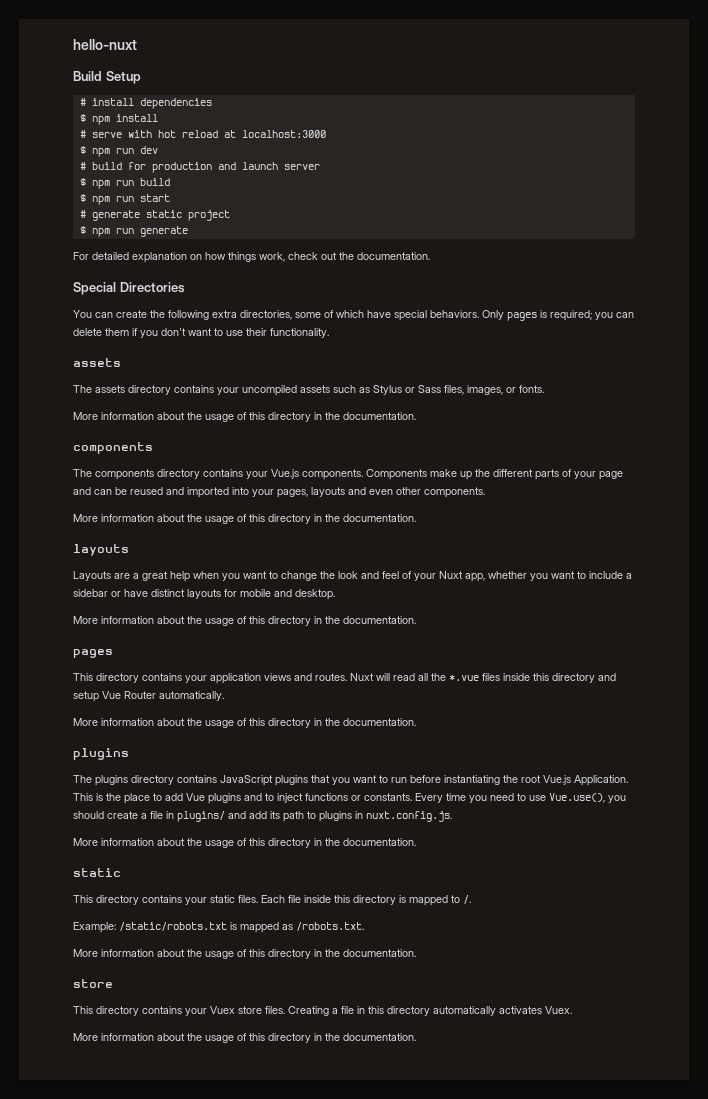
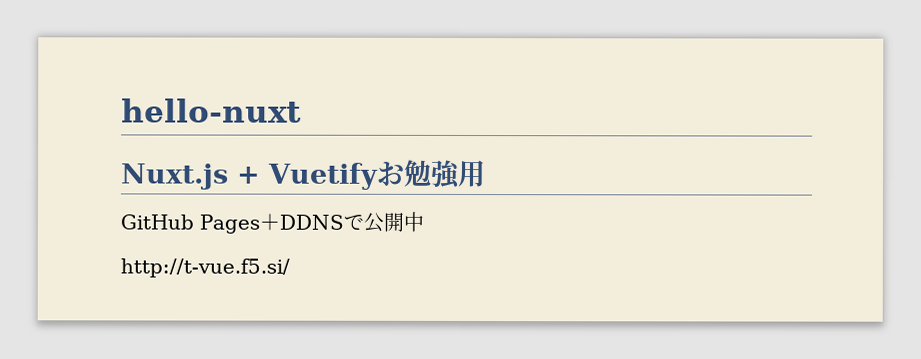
[73,71,141,84] [79,98,212,109] [79,114,158,125] [79,130,326,138] [79,146,158,157] [79,162,320,173] [79,178,170,189] [79,194,170,205] [79,210,230,221] [79,226,188,237] [73,252,430,263] [73,282,185,295] [73,310,634,321] [73,328,329,338] [73,358,121,367] [73,385,544,396] [73,412,416,422] [73,442,153,454] [73,469,623,480] [73,487,485,498] [73,514,416,524] [73,544,129,556] [73,571,632,582] [73,589,335,600] [73,616,416,626] [73,649,113,658] [73,673,616,684] [73,691,224,702] [73,718,416,728] [73,748,129,760] [73,775,628,786] [73,793,626,804] [73,811,452,822] [73,838,416,848] [73,868,121,877] [73,895,471,906] [73,922,364,933] [73,949,416,959] [73,979,113,988] [73,1006,572,1016] [73,1033,416,1043] Build Setup // # install dependencies // $ npm install // # serve with hot reload at localhost:3000 // $ npm run dev // # build for production and launch server // $ npm run build // $ npm run start // # generate static project // $ npm run generate // For detailed explanation on how things work, check out the documentation. // Special Directories // You can create the following extra directories, some of which have special behaviors. Only pages is required; you can delete them if you don't want to use their functionality. // assets // The assets directory contains your uncompiled assets such as Stylus or Sass files, images, or fonts. // More information about the usage of this directory in the documentation. // components // The components directory contains your Vue.js components. Components make up the different parts of your page and can be reused and imported into your pages, layouts and even other components. // More information about the usage of this directory in the documentation. // layouts // Layouts are a great help when you want to change the look and feel of your Nuxt app, whether you want to include a sidebar or have distinct layouts for mobile and desktop. // More information about the usage of this directory in the documentation. // pages // This directory contains your application views and routes. Nuxt will read all the *.vue files inside this directory and setup Vue Router automatically. // More information about the usage of this directory in the documentation. // plugins // The plugins directory contains JavaScript plugins that you want to run before instantiating the root Vue.js Application. This is the place to add Vue plugins and to inject functions or constants. Every time you need to use Vue.use(), you should create a file in plugins/ and add its path to plugins in nuxt.config.js. // More information about the usage of this directory in the documentation. // static // This directory contains your static files. Each file inside this directory is mapped to /. // Example: /static/robots.txt is mapped as /robots.txt. // More information about the usage of this directory in the documentation. // store // This directory contains your Vuex store files. Creating a file in this directory automatically activates Vuex. // More information about the usage of this directory in the documentation. -> [120,159,486,190] [120,211,424,234] [120,258,290,278] Nuxt.js + Vuetifyお勉強用 // GitHub Pages＋DDNSで公開中 // http://t-vue.f5.si/

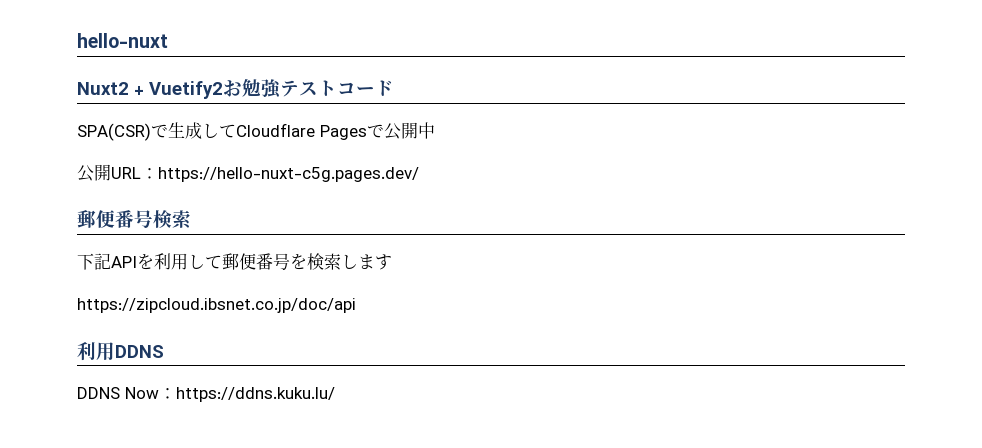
[120,159,486,190] [120,211,424,234] [120,258,290,278] Nuxt.js + Vuetifyお勉強用 // GitHub Pages＋DDNSで公開中 // http://t-vue.f5.si/ -> [77,79,394,99] [77,122,435,141] [77,164,419,182] [77,210,191,229] [77,253,392,270] [77,298,356,313] [77,341,164,361] [77,387,335,402] Nuxt2 + Vuetify2お勉強テストコード // SPA(CSR)で生成してCloudflare Pagesで公開中 // 公開URL：https://hello-nuxt-c5g.pages.dev/ // 郵便番号検索 // 下記APIを利用して郵便番号を検索します // https://zipcloud.ibsnet.co.jp/doc/api // 利用DDNS // DDNS Now：https://ddns.kuku.lu/

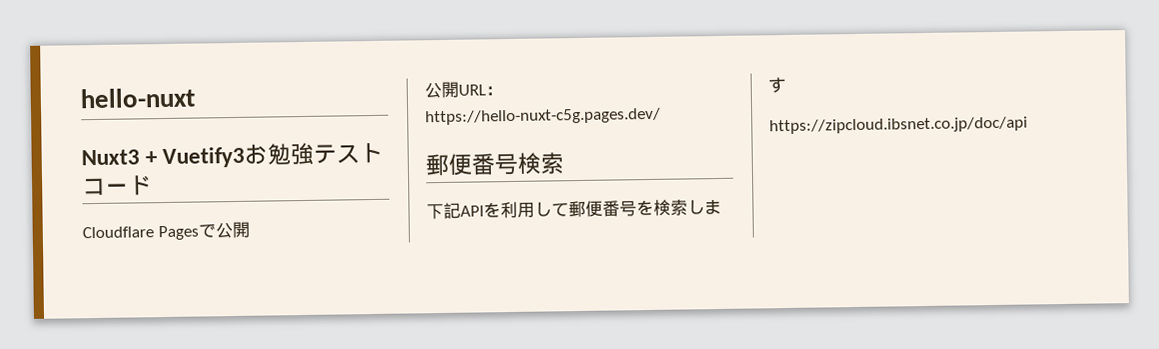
[77,81,223,99] Nuxt2 + Vuetify2 -> [81,146,246,169] Nuxt3 + Vuetify3
[77,122,236,141] SPA(CSR)で生成して -> (152, 185) none
[418,122,435,139] 中 -> (250, 230) none
[77,341,164,361] [77,387,335,402] // 利用DDNS // DDNS Now：https://ddns.kuku.lu/ -> (1028, 125) none

